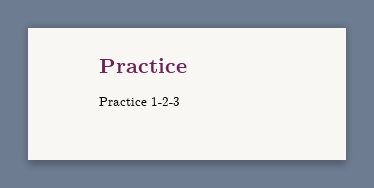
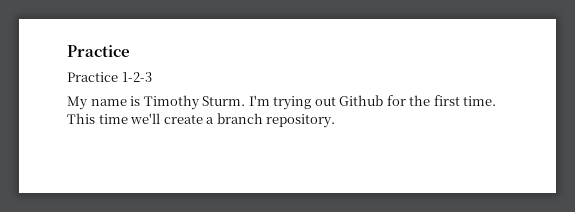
(180, 101) none -> [67,95,497,110] [67,113,336,128] // My name is Timothy Sturm. I'm trying out Github for the first time. This time we'll create a branch repository.

